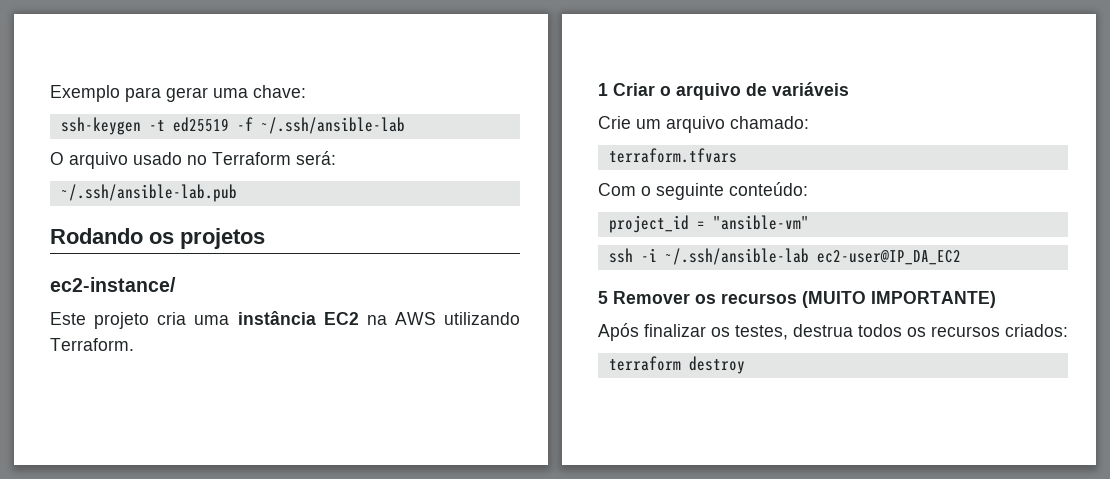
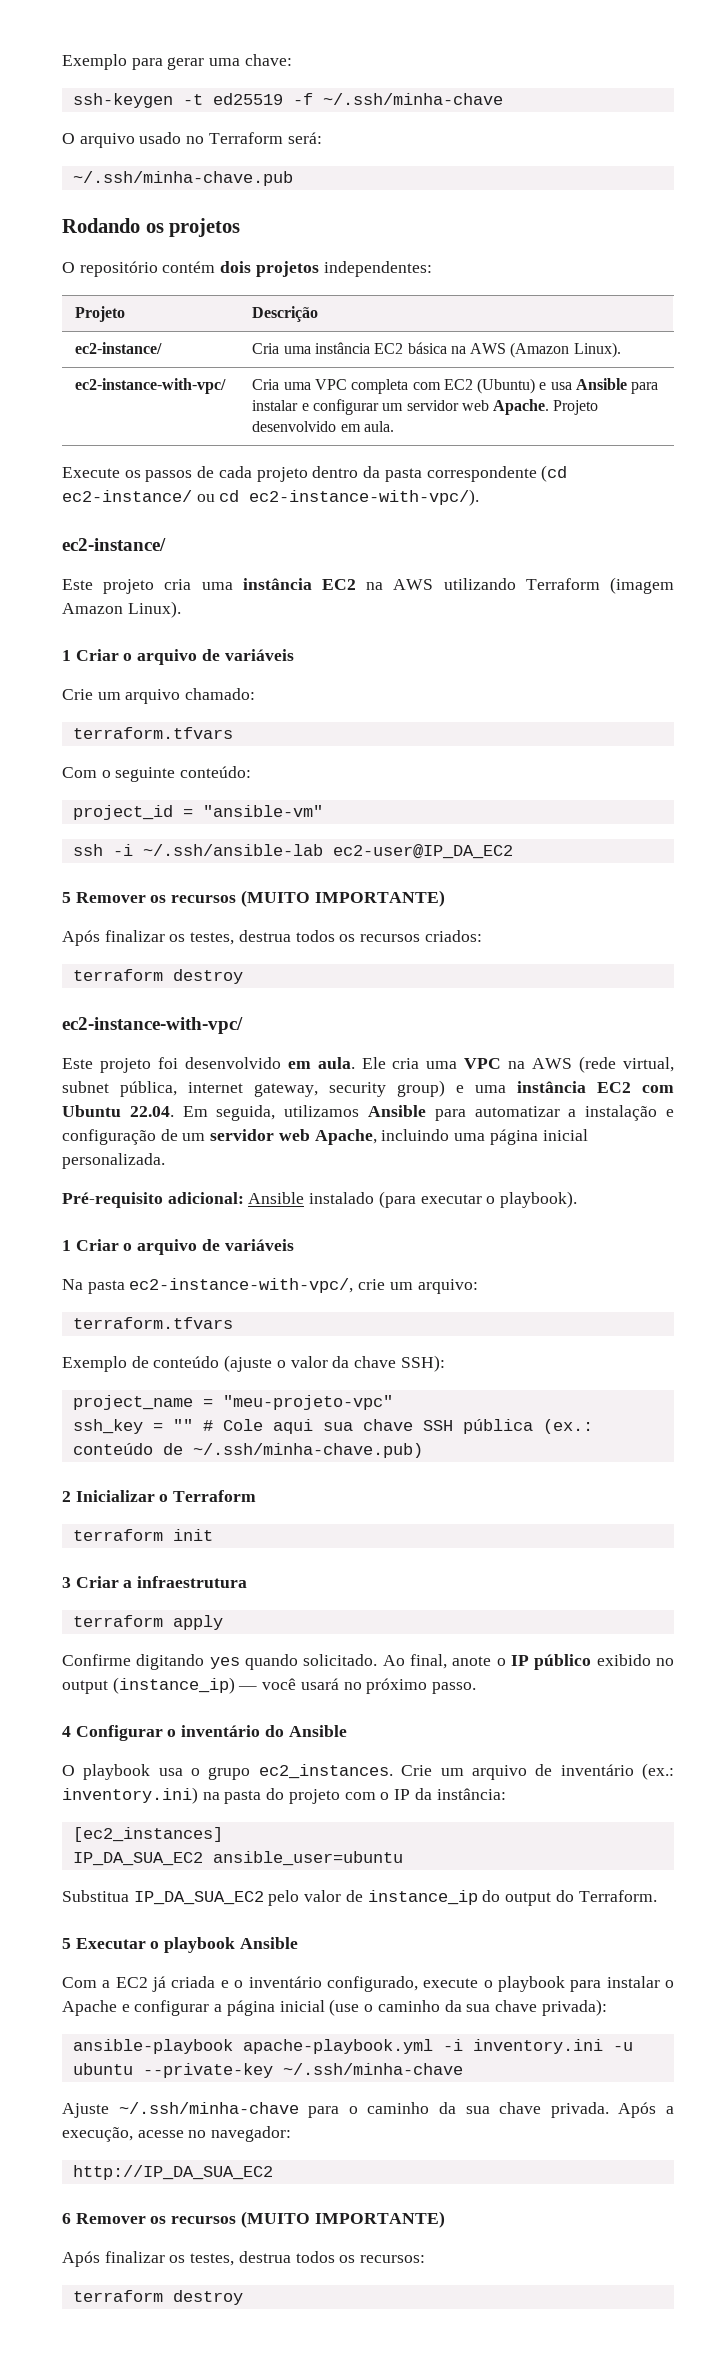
[260,117,405,134] ~/.ssh/ansible-lab -> [322,93,503,105] ~/.ssh/minha-chave
[60,184,237,202] ~/.ssh/ansible-lab.pub -> [72,171,293,186] ~/.ssh/minha-chave.pub
(265, 238) none -> [62,261,432,277] [75,306,126,322] [252,306,319,322] [75,342,163,354] [252,342,621,358] [75,378,227,394] [252,378,659,394] [252,399,599,415] [252,421,394,432] [62,465,568,482] [62,489,480,506] // O repositório contém dois projetos independentes: // Projeto | Descrição // ec2-instance/ | Cria uma instância EC2 básica na AWS (Amazon Linux). // ec2-instance-with-vpc/ | Cria uma VPC completa com EC2 (Ubuntu) e usa Ansible para instalar e configurar um servidor web Apache. Projeto desenvolvido em aula. // Execute os passos de cada projeto dentro da pasta correspondente (cd ec2-instance/ ou cd ec2-instance-with-vpc/).
[50,338,134,351] Terraform. -> [525,577,674,594] [62,601,181,618] Terraform (imagem Amazon Linux).
(745, 365) none -> [62,1017,243,1034] [62,1056,674,1073] [62,1080,674,1097] [62,1105,674,1121] [62,1129,588,1145] [62,1153,165,1169] [62,1191,578,1208] [62,1239,294,1255] [62,1278,478,1294] [72,1317,233,1329] [62,1355,445,1372] [72,1395,393,1410] [72,1419,593,1434] [72,1443,423,1458] [62,1490,257,1502] [72,1529,213,1541] [62,1576,248,1588] [72,1615,223,1630] [62,1654,674,1670] [62,1677,477,1694] [62,1725,347,1741] [62,1763,675,1780] [62,1787,506,1804] [72,1827,223,1842] [72,1851,403,1866] [62,1890,657,1906] [62,1937,298,1953] [62,1976,674,1992] [62,1999,607,2016] [72,2039,633,2054] [72,2063,463,2078] [62,2102,675,2118] [62,2126,292,2142] [72,2165,273,2180] [62,2211,445,2228] [62,2251,426,2267] [72,2290,243,2305] // ec2-instance-with-vpc/ // Este projeto foi desenvolvido em aula. Ele cria uma VPC na AWS (rede virtual, subnet pública, internet gateway, security group) e uma instância EC2 com Ubuntu 22.04. Em seguida, utilizamos Ansible para automatizar a instalação e configuração de um servidor web Apache, incluindo uma página inicial personalizada. // Pré-requisito adicional: Ansible instalado (para executar o playbook). // 1 Criar o arquivo de variáveis // Na pasta ec2-instance-with-vpc/, crie um arquivo: // terraform.tfvars // Exemplo de conteúdo (ajuste o valor da chave SSH): // project_name = "meu-projeto-vpc" // ssh_key = "" # Cole aqui sua chave SSH pública (ex.: conteúdo de ~/.ssh/minha-chave.pub) // 2 Inicializar o Terraform // terraform init // 3 Criar a infraestrutura // terraform apply // Confirme digitando yes quando solicitado. Ao final, anote o IP público exibido no output (instance_ip) — você usará no próximo passo. // 4 Configurar o inventário do Ansible // O playbook usa o grupo ec2_instances. Crie um arquivo de inventário (ex.: inventory.ini) na pasta do projeto com o IP da instância: // [ec2_instances] // IP_DA_SUA_EC2 ansible_user=ubuntu // Substitua IP_DA_SUA_EC2 pelo valor de instance_ip do output do Terraform. // 5 Executar o playbook Ansible // Com a EC2 já criada e o inventário configurado, execute o playbook para instalar o Apache e configurar a página inicial (use o caminho da sua chave privada): // ansible-playbook apache-playbook.yml -i inventory.ini -u ubuntu --private-key ~/.ssh/minha-chave // Ajuste ~/.ssh/minha-chave para o caminho da sua chave privada. Após a execução, acesse no navegador: // http://IP_DA_SUA_EC2 // 6 Remover os recursos (MUITO IMPORTANTE) // Após finalizar os testes, destrua todos os recursos: // terraform destroy

